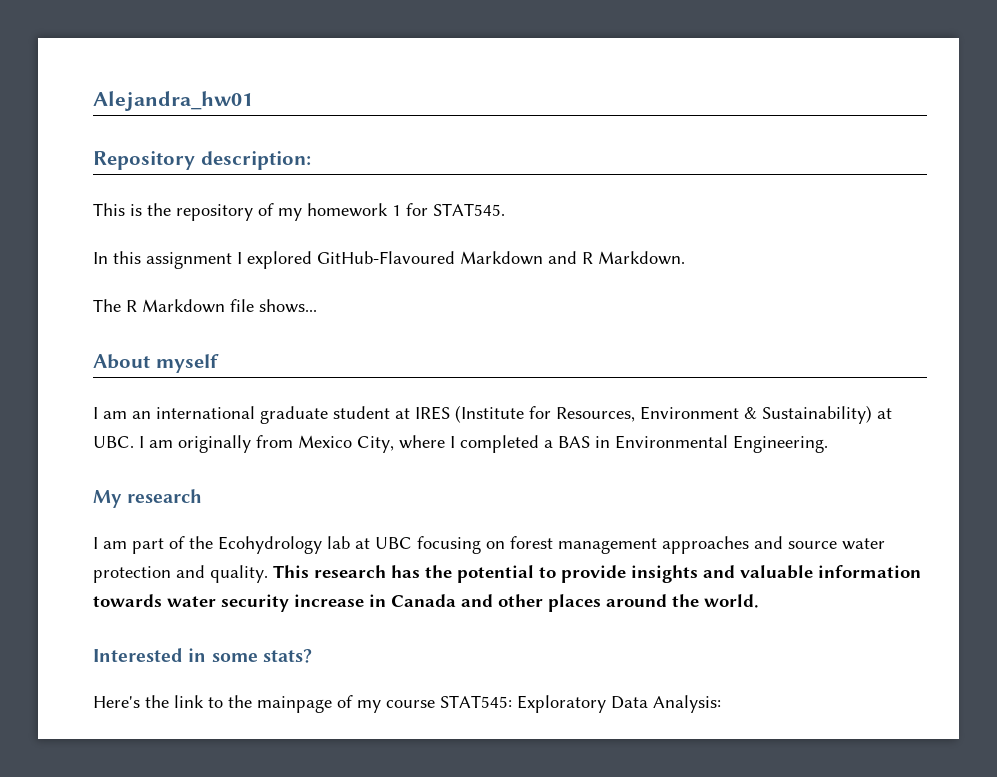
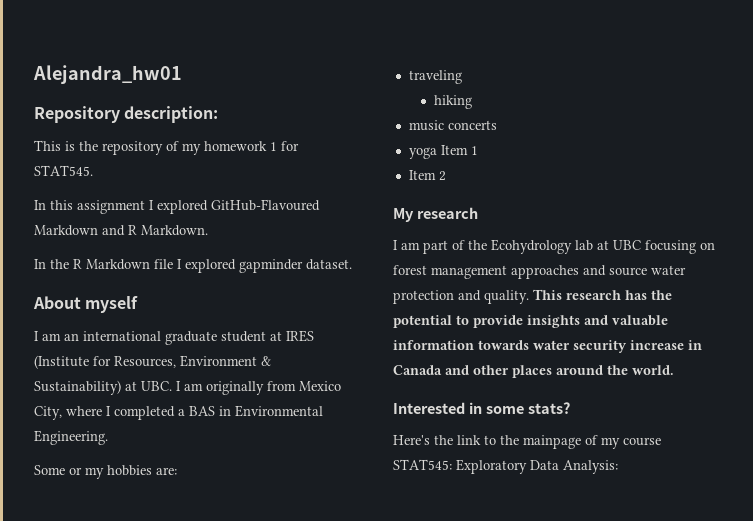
[93,299,121,312] The -> [34,259,69,269] In the
[259,299,317,313] shows... -> [177,259,352,273] I explored gapminder dataset.
(828, 444) none -> [34,465,177,479] [408,70,462,84] [434,95,473,109] [408,120,497,131] [408,145,478,159] [408,170,446,181] // Some or my hobbies are: // traveling // hiking // music concerts // yoga Item 1 // Item 2

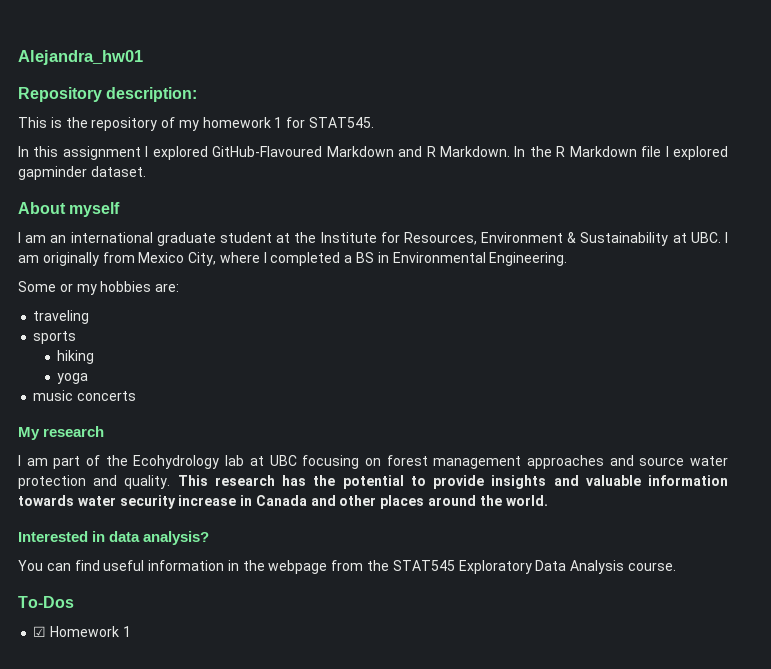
(208, 230) // -> (510, 151) none
[286,330,314,342] [34,355,89,369] IRES (Institute -> [294,232,377,243] the Institute
[34,380,121,395] Sustainability) -> [580,232,669,246] Sustainability
[189,406,215,416] BAS -> [356,252,375,263] BS
(462, 77) none -> [33,331,77,344] // sports
(473, 102) none -> [57,373,89,384] // yoga
[408,145,478,159] [408,170,446,181] // yoga Item 1 // Item 2 -> (137, 396) none
[485,402,570,414] [393,435,661,449] [393,459,618,474] some stats? // Here's the link to the mainpage of my course STAT545: Exploratory Data Analysis: -> [109,531,210,545] [18,560,676,574] [18,596,74,608] [33,626,131,637] data analysis? // You can find useful information in the webpage from the STAT545 Exploratory Data Analysis course. // To-Dos // ☑ Homework 1

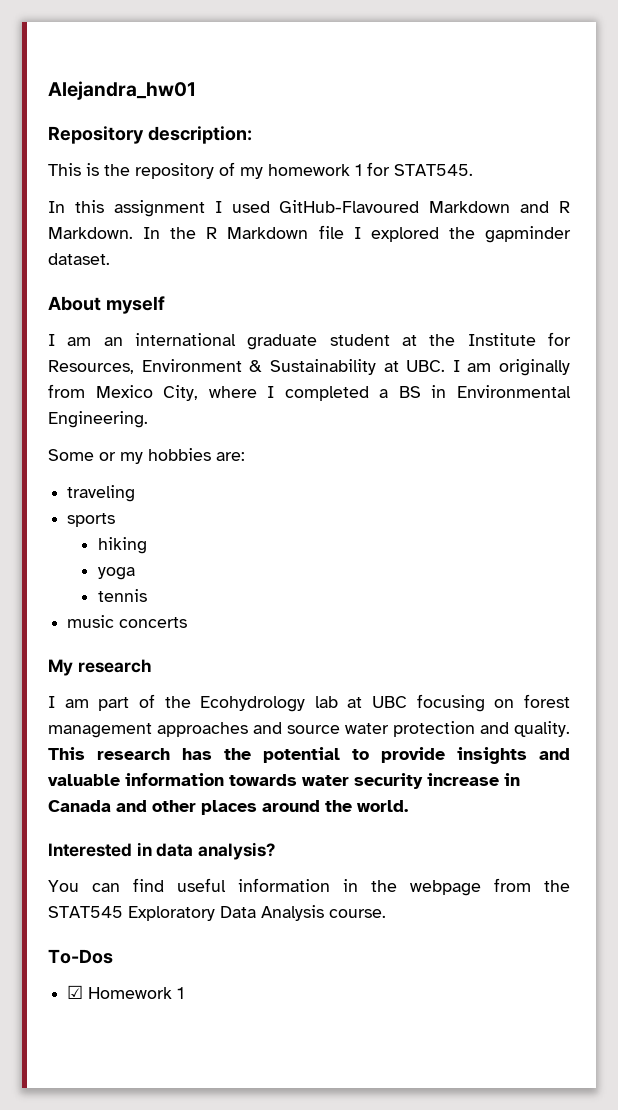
[152,146,208,160] explored -> [231,201,270,213] used
(728, 153) none -> [448,227,475,239] the
(89, 378) none -> [98,589,148,602] // tennis

